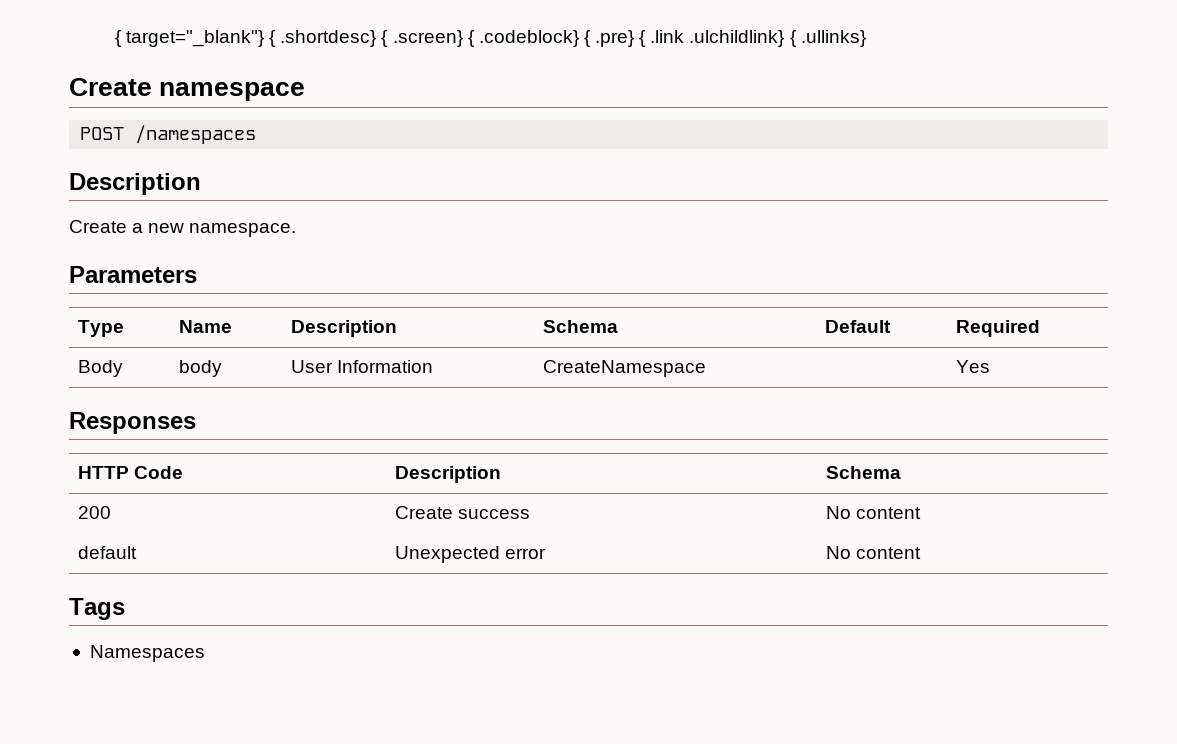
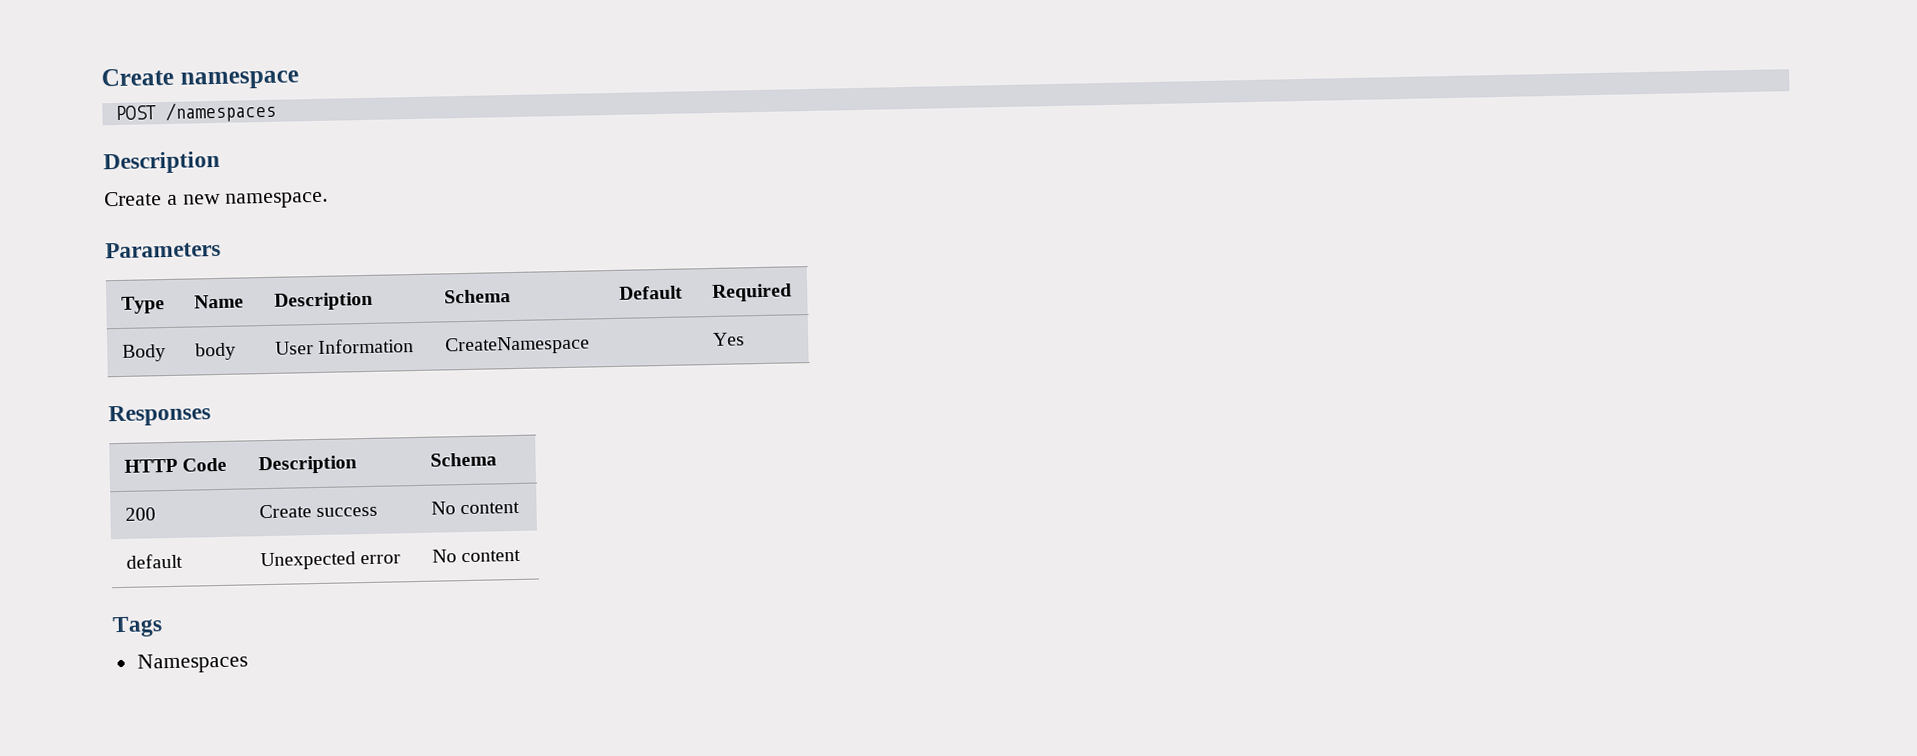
[114,30,866,47] { target="_blank"} { .shortdesc} { .screen} { .codeblock} { .pre} { .link .ulchildlink} { .ullinks} // -> (101, 77) none

